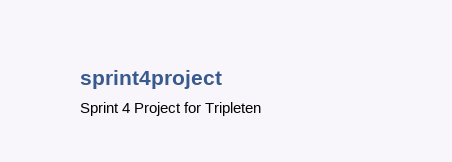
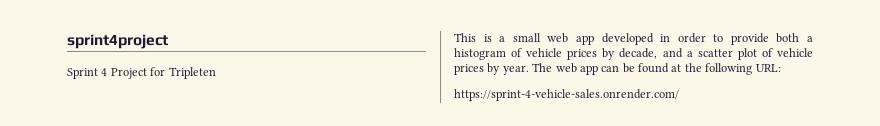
(262, 109) none -> [454,33,813,45] [454,48,813,60] [454,63,781,75] [454,89,679,101] // This is a small web app developed in order to provide both a histogram of vehicle prices by decade, and a scatter plot of vehicle prices by year. The web app can be found at the following URL: // https://sprint-4-vehicle-sales.onrender.com/

